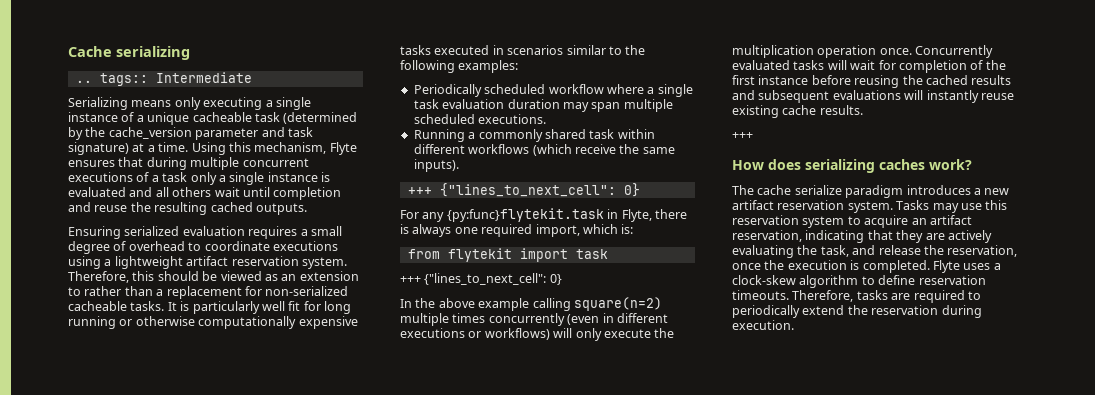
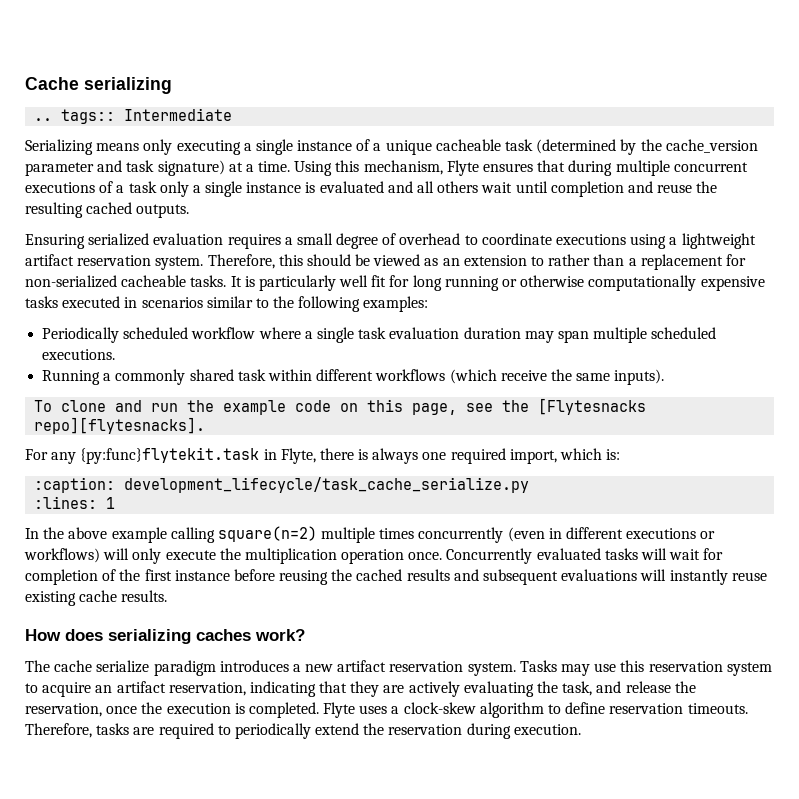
[407,183,640,197] +++ {"lines_to_next_cell": 0} -> [34,398,647,415] [34,417,206,434] To clone and run the example code on this page, see the [Flytesnacks repo][flytesnacks].
[407,248,608,262] [400,273,562,285] from flytekit import task // +++ {"lines_to_next_cell": 0} -> [34,477,530,493] [34,496,116,509] :caption: development_lifecycle/task_cache_serialize.py // :lines: 1
[732,132,753,139] // +++ -> (168, 596) none

